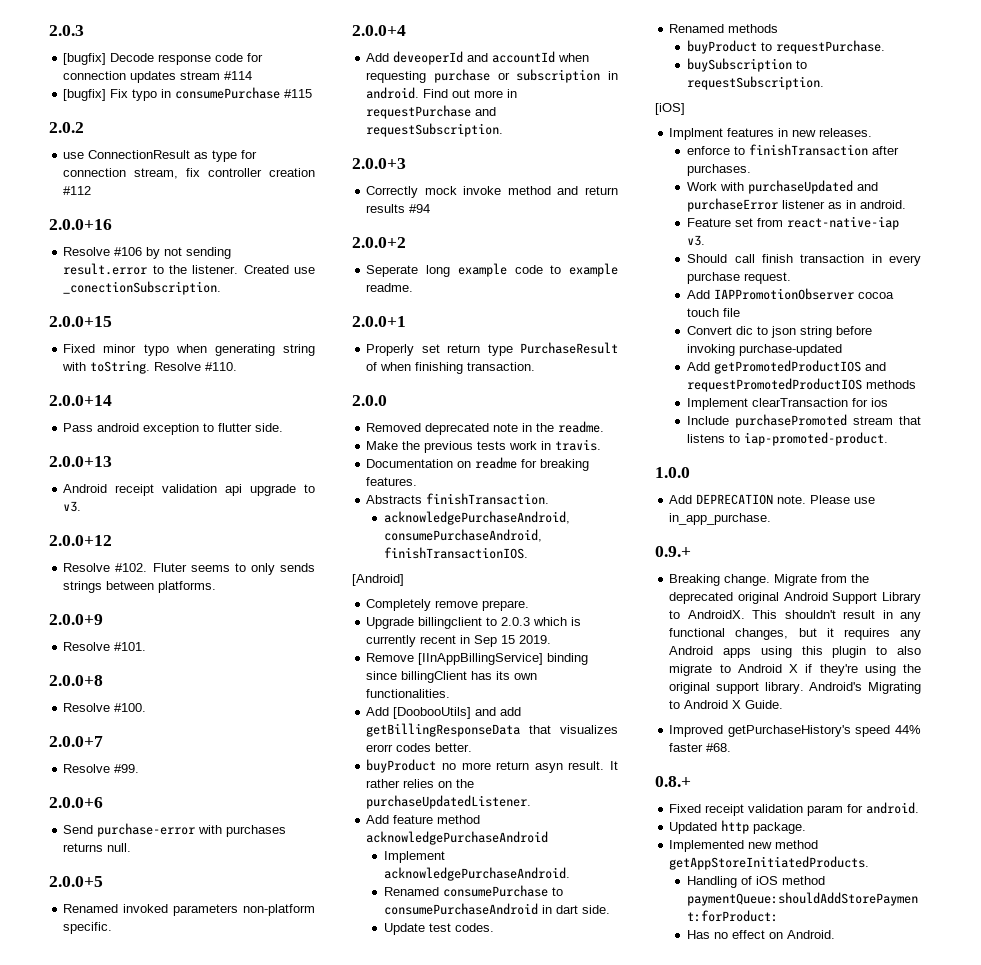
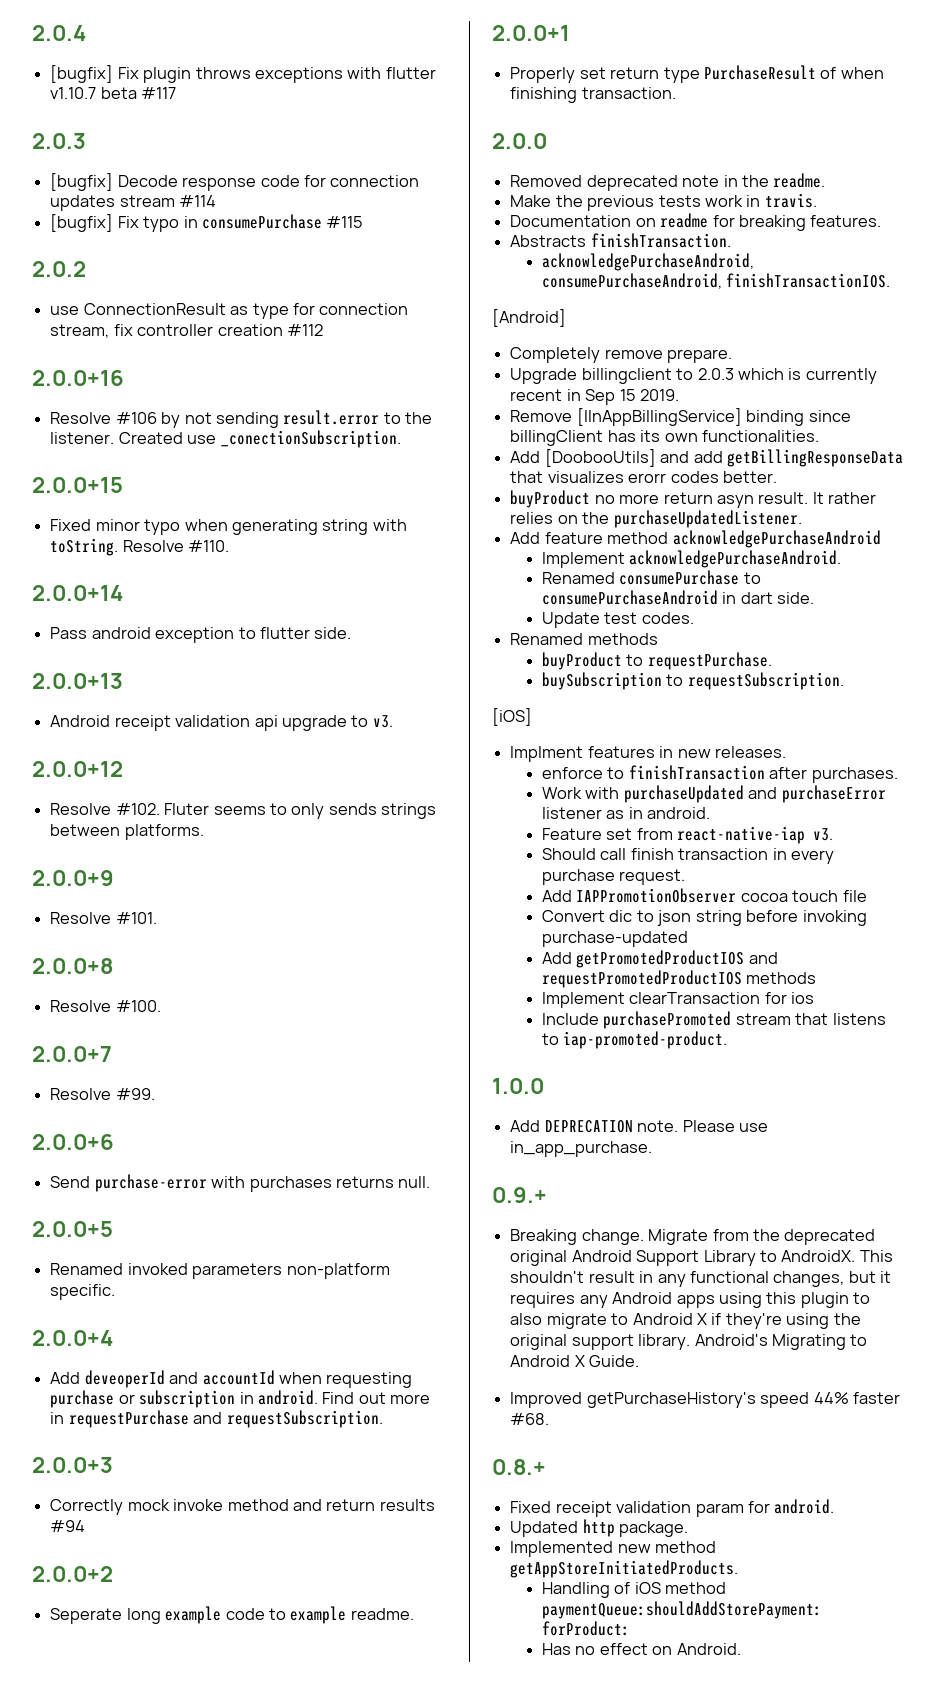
(49, 30) none -> [32,25,86,41] [50,65,436,83] [50,87,177,99] 2.0.4 // [bugfix] Fix plugin throws exceptions with flutter v1.10.7 beta #117 //

